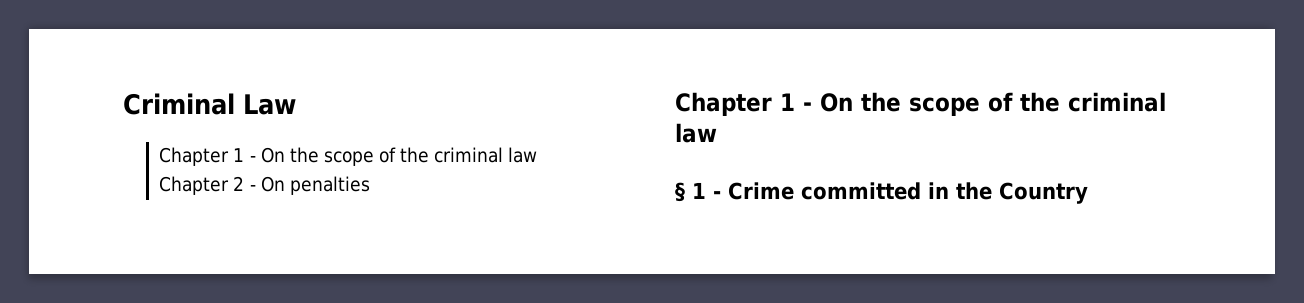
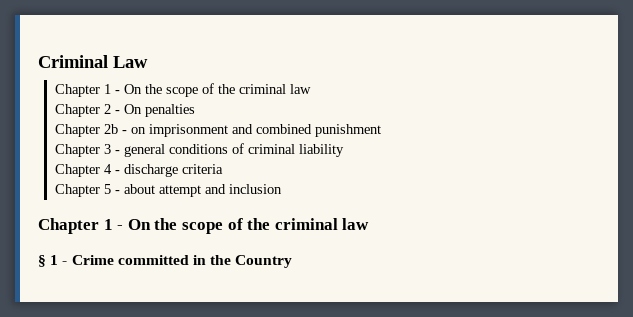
(370, 185) none -> [54,124,381,137] [54,143,344,157] [54,164,223,177] [54,184,282,197] // Chapter 2b - on imprisonment and combined punishment // Chapter 3 - general conditions of criminal liability // Chapter 4 - discharge criteria // Chapter 5 - about attempt and inclusion

